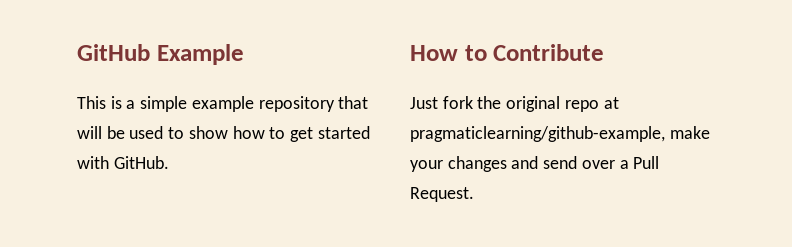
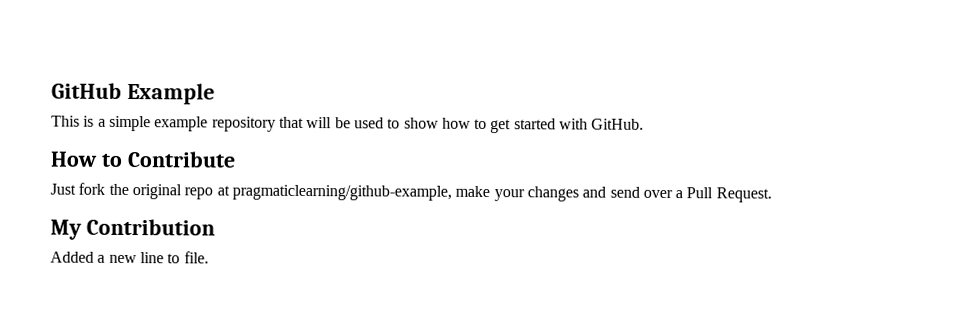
(474, 194) none -> [50,218,215,240] [50,251,209,264] // My Contribution // Added a new line to file.

